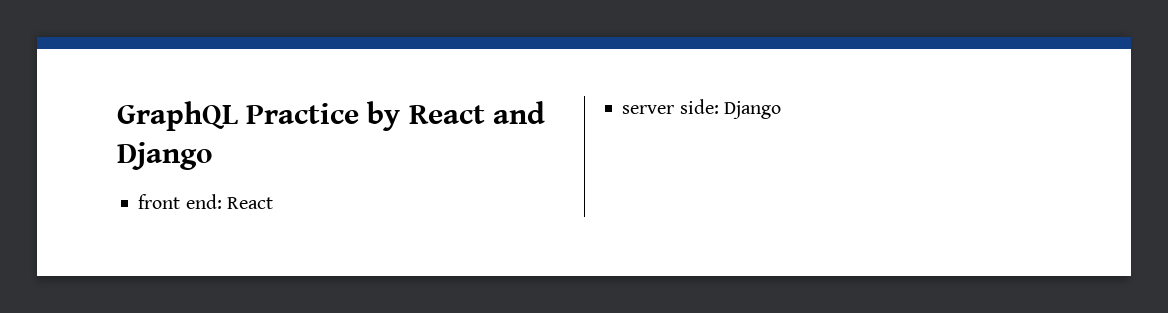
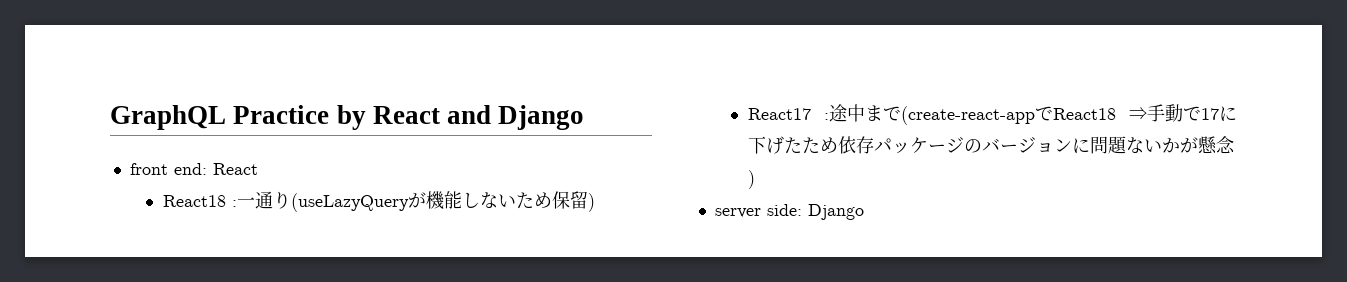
(273, 203) none -> [162,191,595,212] [747,104,1237,125] [747,136,1235,154] [747,170,755,189] // React18 :一通り(useLazyQueryが機能しないため保留) // React17 :途中まで(create-react-appでReact18 ⇒手動で17に下げたため依存パッケージのバージョンに問題ないかが懸念)

